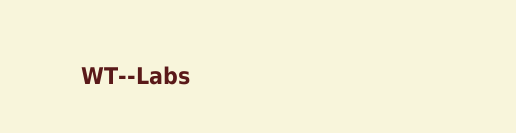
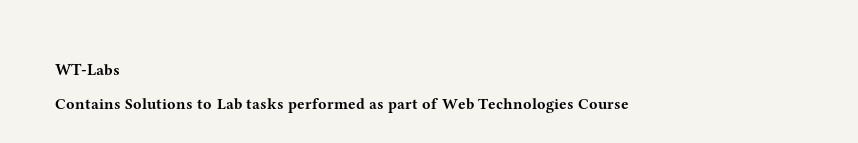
[81,66,190,85] WT--Labs -> [55,63,120,76] [55,98,630,113] WT-Labs // Contains Solutions to Lab tasks performed as part of Web Technologies Course

